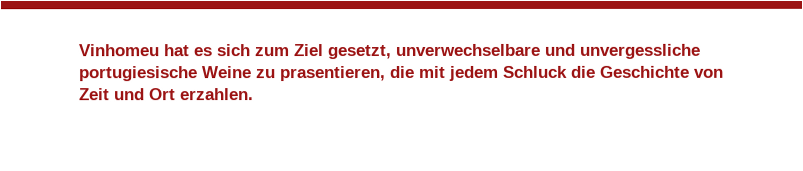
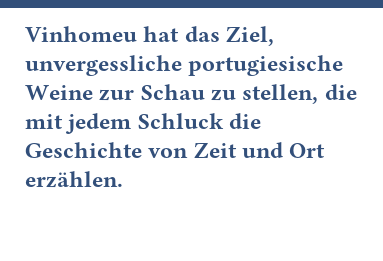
[193,43,700,60] [78,66,385,82] es sich zum Ziel gesetzt, unverwechselbare und unvergessliche portugiesische Weine zu prasentieren, -> [184,26,275,46] [25,55,344,76] [25,84,319,104] das Ziel, unvergessliche portugiesische Weine zur Schau zu stellen,
[180,88,254,101] erzahlen. -> [25,171,123,188] erzählen.

